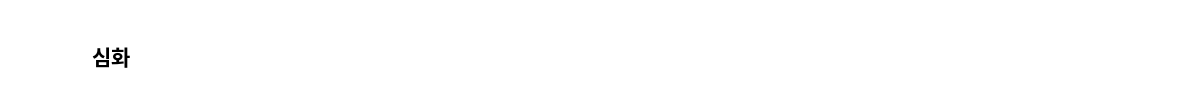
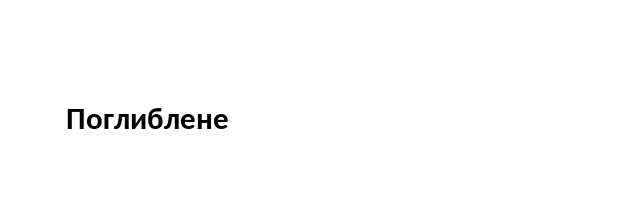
[92,47,130,68] 심화 -> [66,107,229,129] Поглиблене

